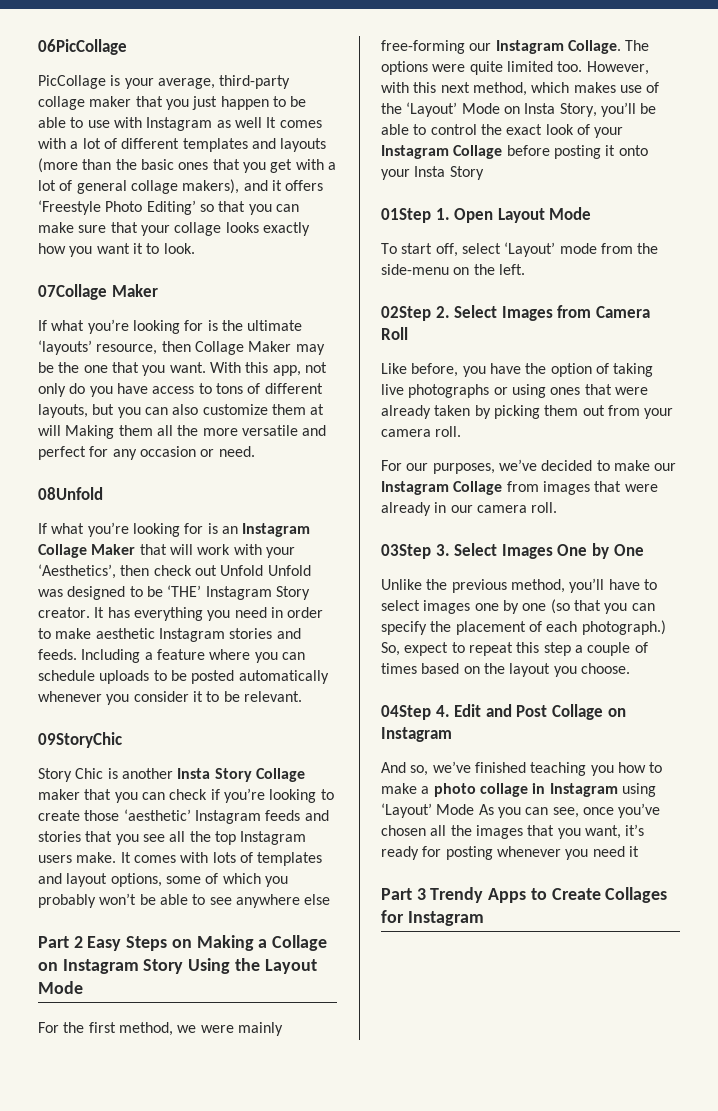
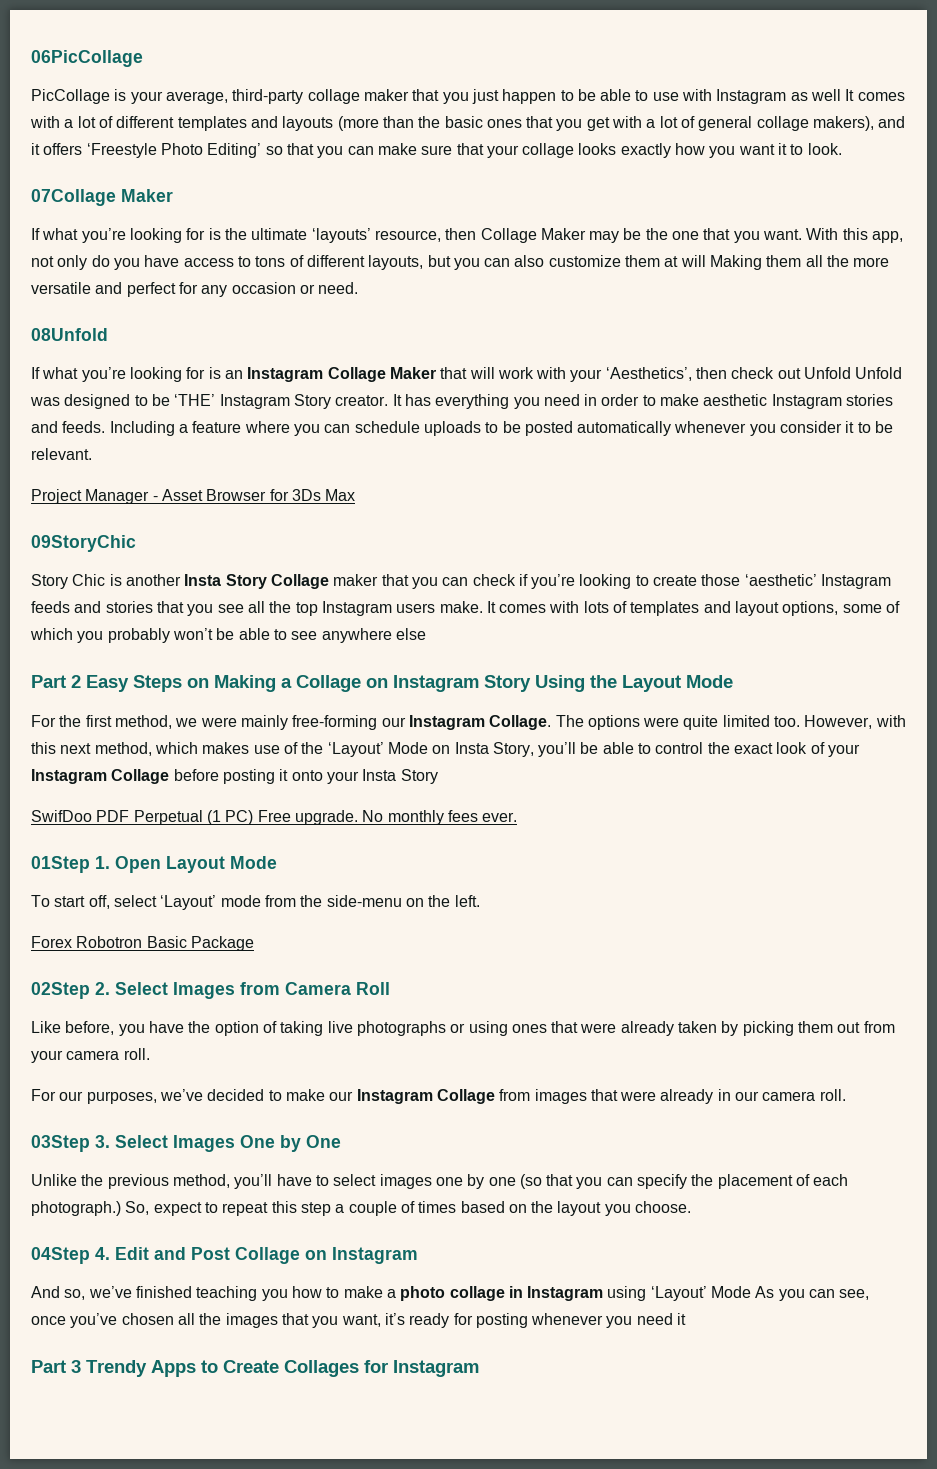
(302, 696) none -> [31,489,356,504] // Project Manager - Asset Browser for 3Ds Max
(484, 173) none -> [31,810,518,825] // SwifDoo PDF Perpetual (1 PC) Free upgrade. No monthly fees ever.
(525, 269) none -> [31,936,254,951] // Forex Robotron Basic Package

